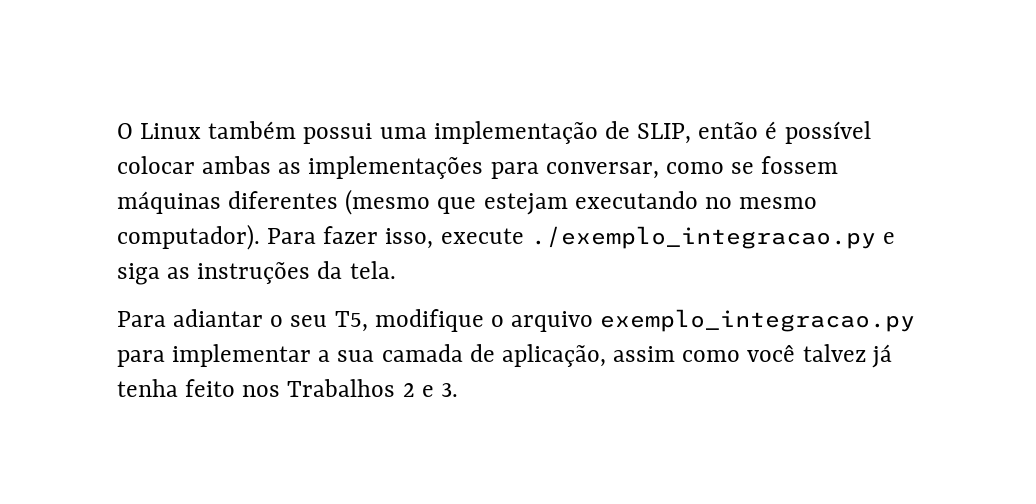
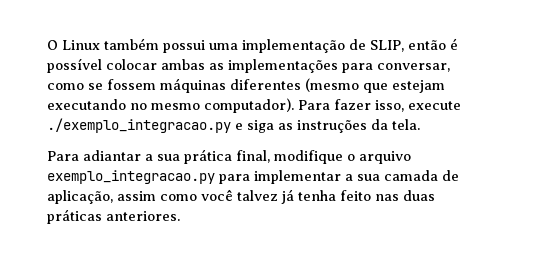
[270,311,368,332] o seu T5, -> [145,149,270,164] a sua prática final,
[242,379,458,397] nos Trabalhos 2 e 3. -> [375,190,435,201] [47,209,180,224] nas duas práticas anteriores.

